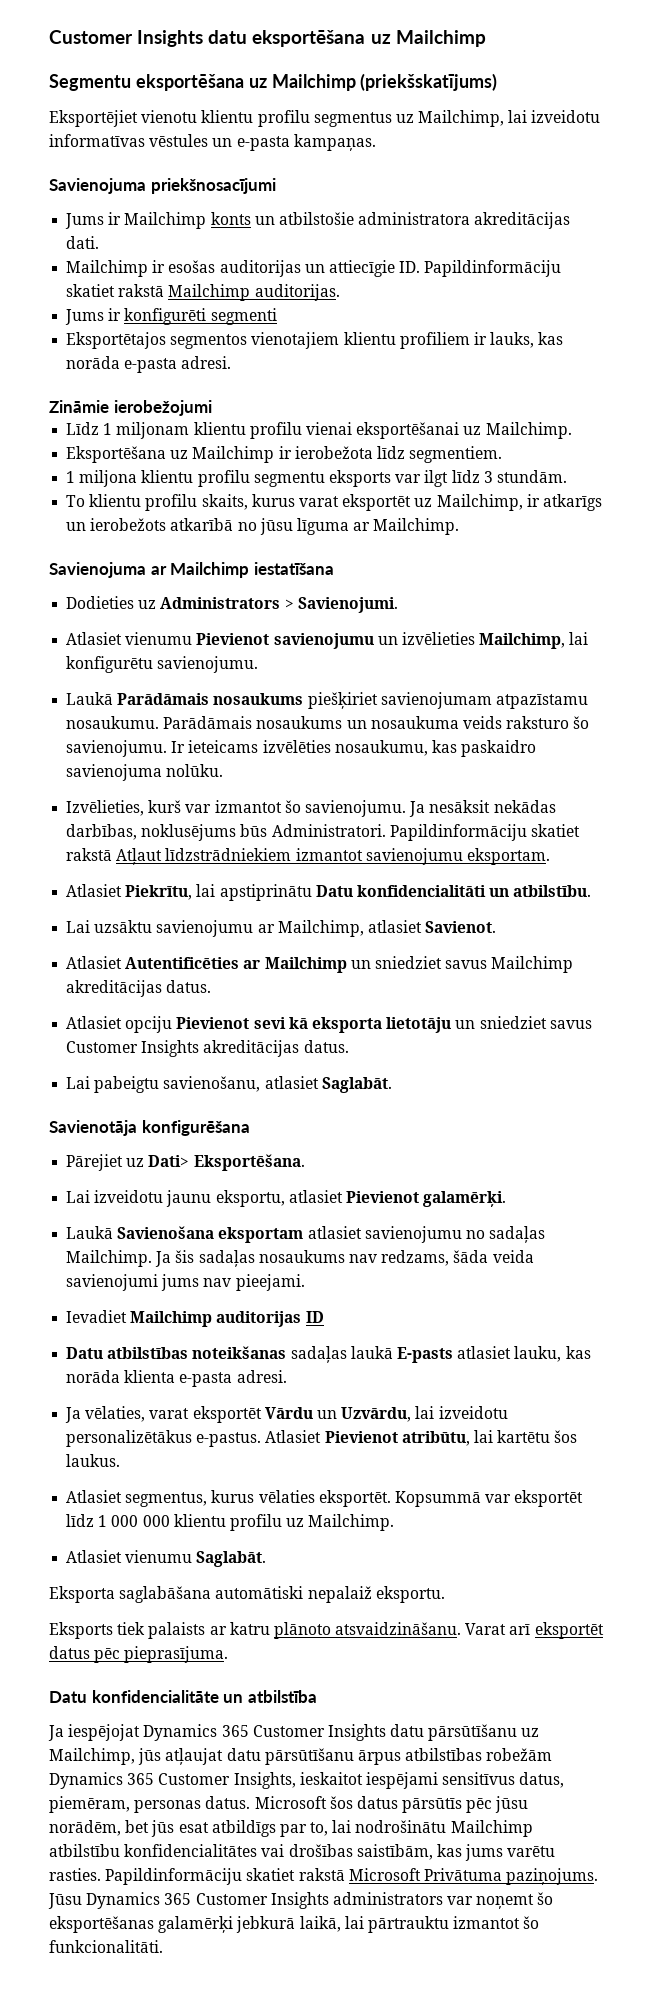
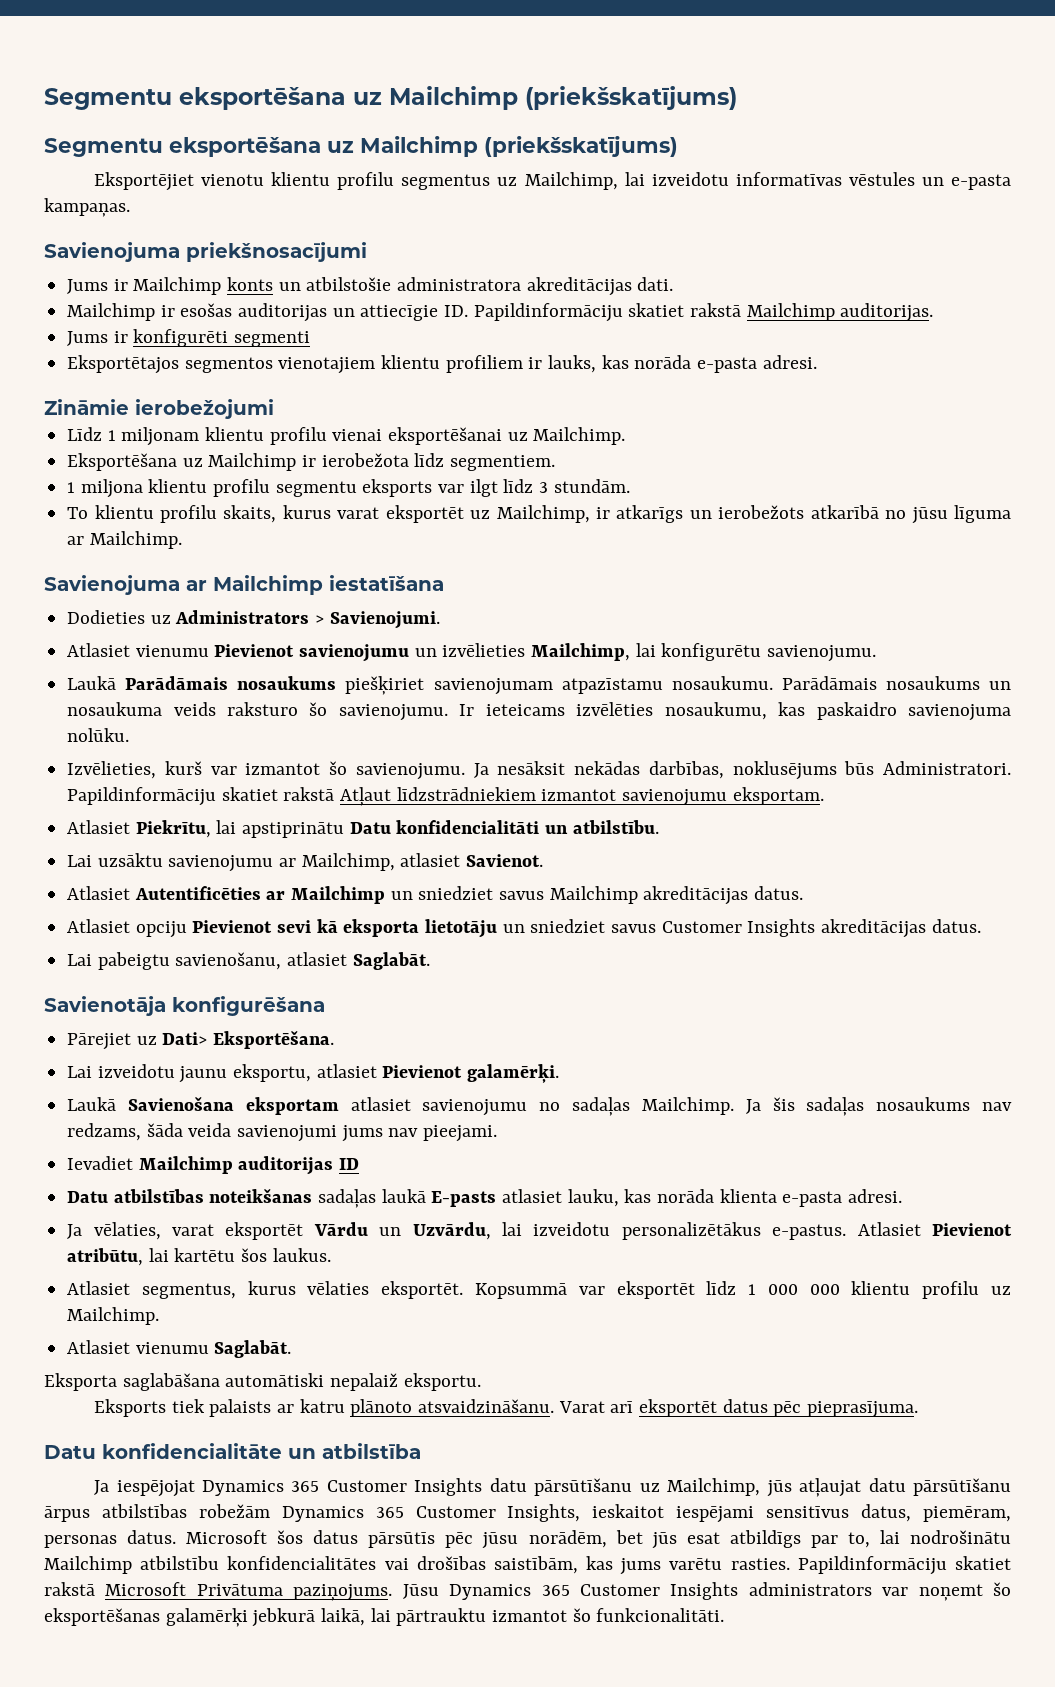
[49,30,486,47] Customer Insights datu eksportēšana uz Mailchimp -> [44,86,737,110] Segmentu eksportēšana uz Mailchimp (priekšskatījums)

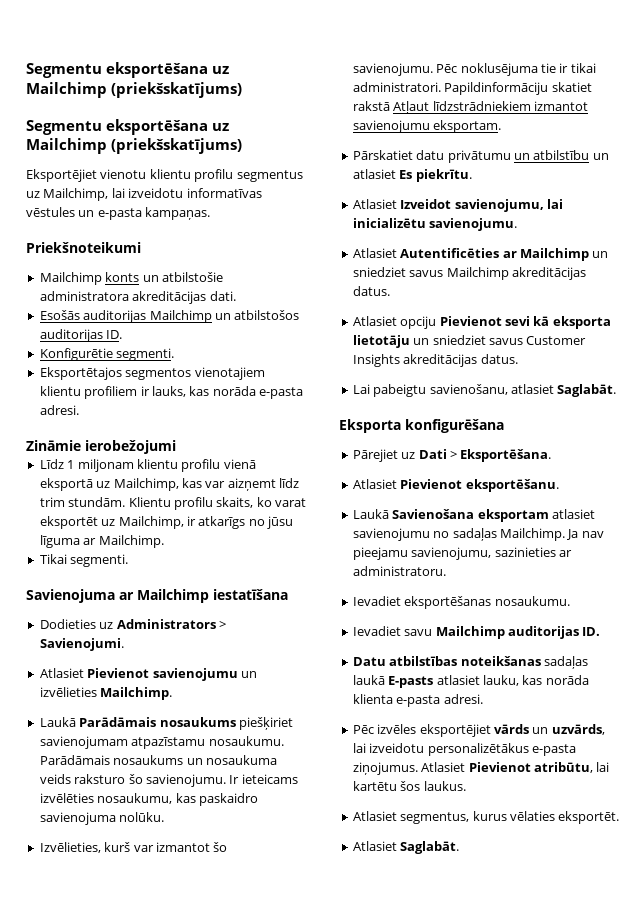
[44,242,367,262] [67,279,128,294] Savienojuma priekšnosacījumi // Jums ir -> [26,242,141,253] Priekšnoteikumi //
[67,303,934,322] [67,329,311,347] Mailchimp ir esošas auditorijas un attiecīgie ID. Papildinformāciju skatiet rakstā Mailchimp auditorijas. // Jums ir konfigurēti segmenti -> [39,310,300,323] [39,329,123,342] [39,348,175,361] Esošās auditorijas Mailchimp un atbilstošos auditorijas ID. // Konfigurētie segmenti.
[332,427,626,445] [67,453,556,471] [67,479,549,498] vienai eksportēšanai uz Mailchimp. // Eksportēšana uz Mailchimp ir ierobežota līdz segmentiem. // 1 miljona klientu profilu segmentu eksports var ilgt līdz 3 -> [223,459,256,469] [39,478,299,491] [39,497,65,507] vienā eksportā uz Mailchimp, kas var aizņemt līdz trim
[67,505,154,519] // To klientu -> [128,497,171,507] Klientu
[282,505,331,519] kurus -> [256,497,272,507] ko
[689,505,879,519] un ierobežots atkarībā -> (246, 522) none
(182, 540) none -> [39,554,129,567] // Tikai segmenti.
[135,645,209,657] vienumu -> (84, 673) none
[531,643,877,662] Mailchimp, lai konfigurētu savienojumu. -> [100,687,173,700] Mailchimp.
[473,761,1012,780] Ja nesāksit nekādas darbības, noklusējums būs Administratori. -> [436,63,596,76] [352,82,441,92] Pēc noklusējuma tie ir tikai administratori.
[67,820,659,838] [67,853,544,872] Atlasiet Piekrītu, lai apstiprinātu Datu konfidencialitāti un atbilstību. // Lai uzsāktu savienojumu ar Mailchimp, atlasiet Savienot. -> [352,150,609,163] [352,169,472,182] [352,199,563,212] [352,218,518,231] Pārskatiet datu privātumu un atbilstību un atlasiet Es piekrītu. // Atlasiet Izveidot savienojumu, lai inicializētu savienojumu.
[44,996,166,1016] Savienotāja -> [339,419,401,433] Eksporta
[162,1032,208,1045] Dati> -> [418,449,457,459] Dati >
[67,1064,560,1083] Lai izveidotu jaunu eksportu, atlasiet Pievienot galamērķi. -> [352,479,559,492] Atlasiet Pievienot eksportēšanu.
[772,1097,1013,1116] [67,1123,498,1142] [67,1156,134,1170] šis sadaļas nosaukums nav redzams, šāda veida savienojumi jums nav pieejami. // Ievadiet -> [581,531,604,538] [352,547,572,560] [352,566,446,576] [352,596,570,609] [352,626,433,636] nav pieejamu savienojumu, sazinieties ar administratoru. // Ievadiet eksportēšanas nosaukumu. // Ievadiet savu
[339,1158,360,1170] ID -> [582,627,601,636] ID.
[67,1222,491,1240] Ja vēlaties, varat eksportēt Vārdu un Uzvārdu, -> [352,724,605,737] Pēc izvēles eksportējiet vārds un uzvārds,
[772,1224,847,1240] e-pastus. -> [531,744,576,756] [352,762,418,775] e-pasta ziņojumus.
[474,1281,1012,1299] [67,1307,160,1325] [67,1340,292,1358] [44,1373,481,1391] [94,1399,919,1418] [44,1443,421,1459] [94,1478,1011,1497] [44,1504,1011,1523] [44,1530,1011,1549] [44,1556,1011,1575] [44,1582,1011,1601] [44,1608,725,1627] Kopsummā var eksportēt līdz 1 000 000 klientu profilu uz Mailchimp. // Atlasiet vienumu Saglabāt. // Eksporta saglabāšana automātiski nepalaiž eksportu. // Eksports tiek palaists ar katru plānoto atsvaidzināšanu. Varat arī eksportēt datus pēc pieprasījuma. // Datu konfidencialitāte un atbilstība // Ja iespējojat Dynamics 365 Customer Insights datu pārsūtīšanu uz Mailchimp, jūs atļaujat datu pārsūtīšanu ārpus atbilstības robežām Dynamics 365 Customer Insights, ieskaitot iespējami sensitīvus datus, piemēram, personas datus. Microsoft šos datus pārsūtīs pēc jūsu norādēm, bet jūs esat atbildīgs par to, lai nodrošinātu Mailchimp atbilstību konfidencialitātes vai drošības saistībām, kas jums varētu rasties. Papildinformāciju skatiet rakstā Microsoft Privātuma paziņojums. Jūsu Dynamics 365 Customer Insights administrators var noņemt šo eksportēšanas galamērķi jebkurā laikā, lai pārtrauktu izmantot šo funkcionalitāti. -> [352,841,460,854] // Atlasiet Saglabāt.

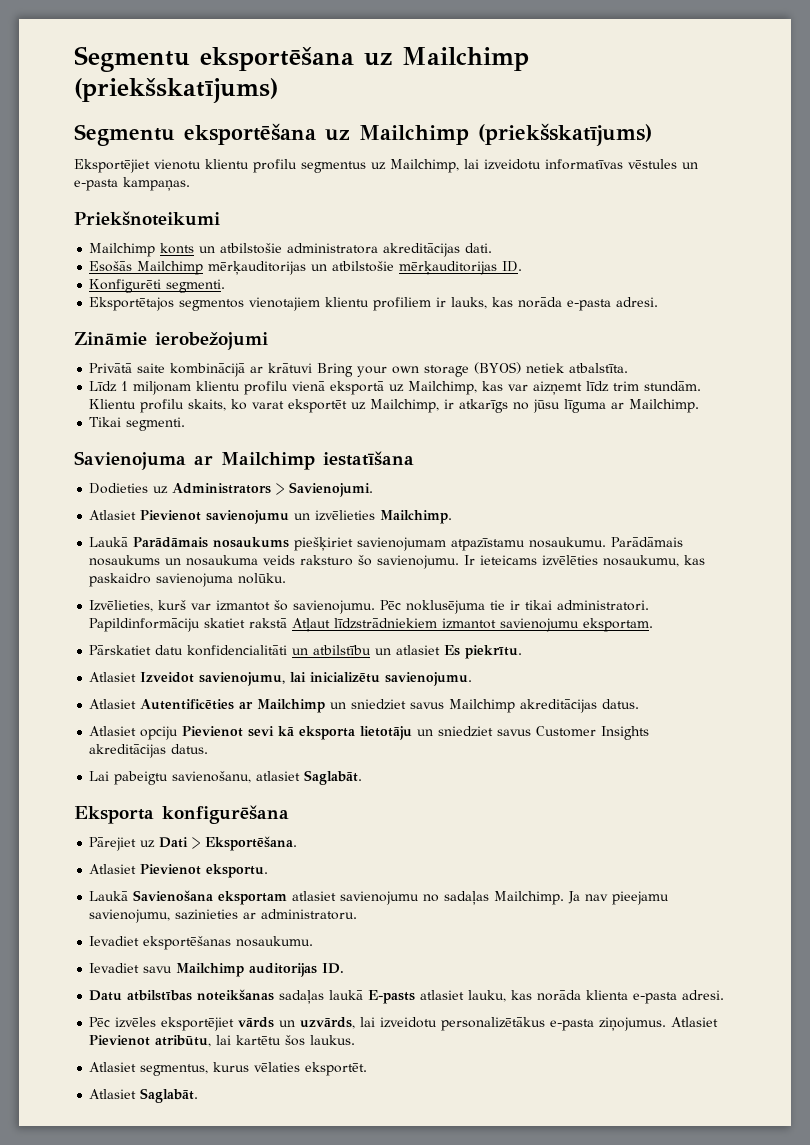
[83,310,300,323] [39,329,123,342] [39,348,113,361] auditorijas Mailchimp un atbilstošos auditorijas ID. // Konfigurētie -> [137,261,523,275] [89,279,162,293] Mailchimp mērķauditorijas un atbilstošie mērķauditorijas ID. // Konfigurēti
(176, 447) none -> [89,362,629,377] // Privātā saite kombinācijā ar krātuvi Bring your own storage (BYOS) netiek atbalstīta.
[447,150,511,163] privātumu -> [187,645,288,656] konfidencialitāti
[465,479,559,492] eksportēšanu. -> [206,864,269,878] eksportu.

